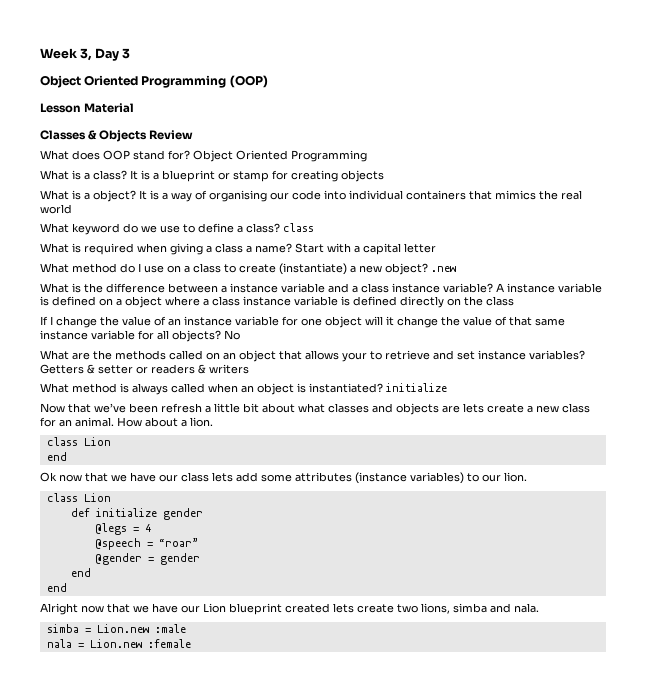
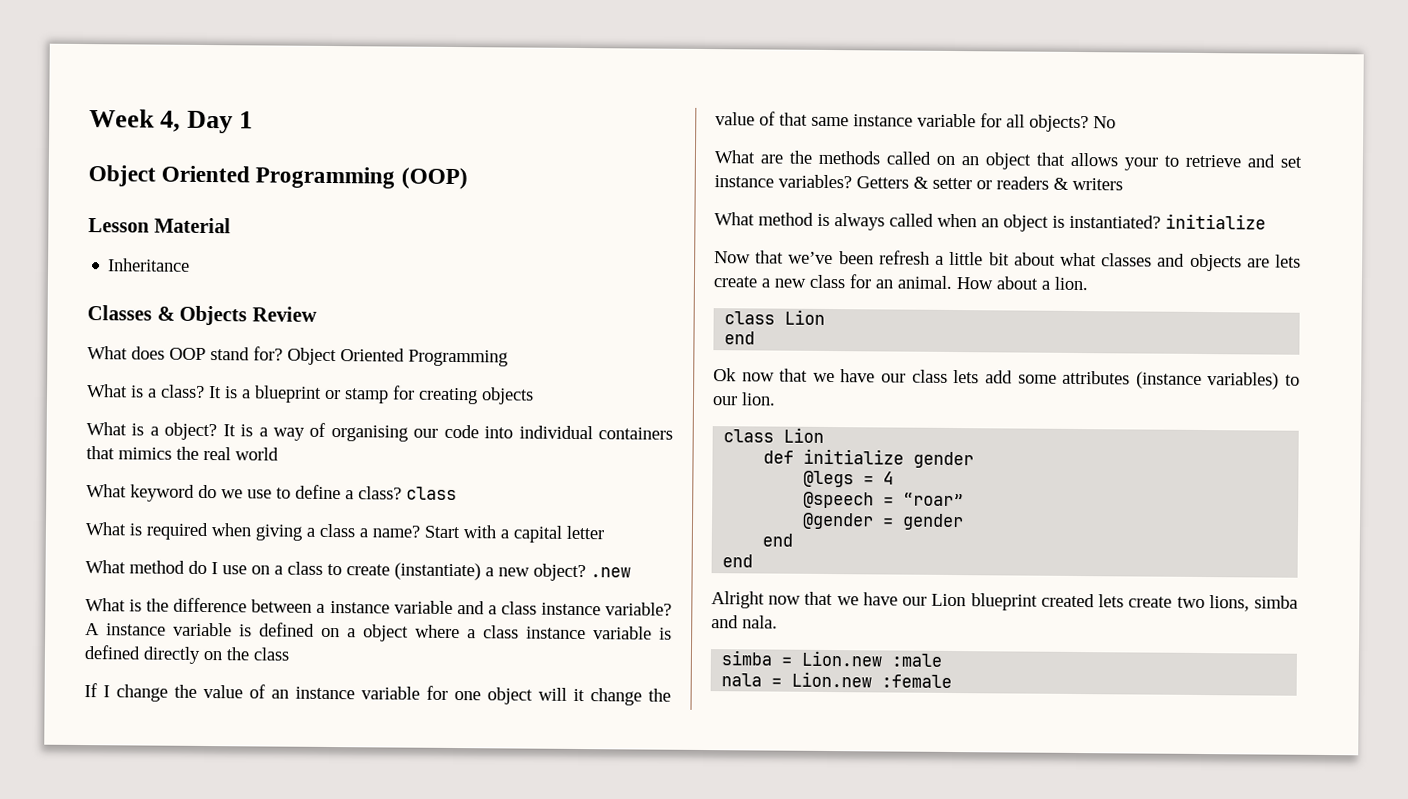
[80,48,131,61] 3, Day 3 -> [160,110,254,134] 4, Day 1
(135, 108) none -> [108,258,191,272] // Inheritance

